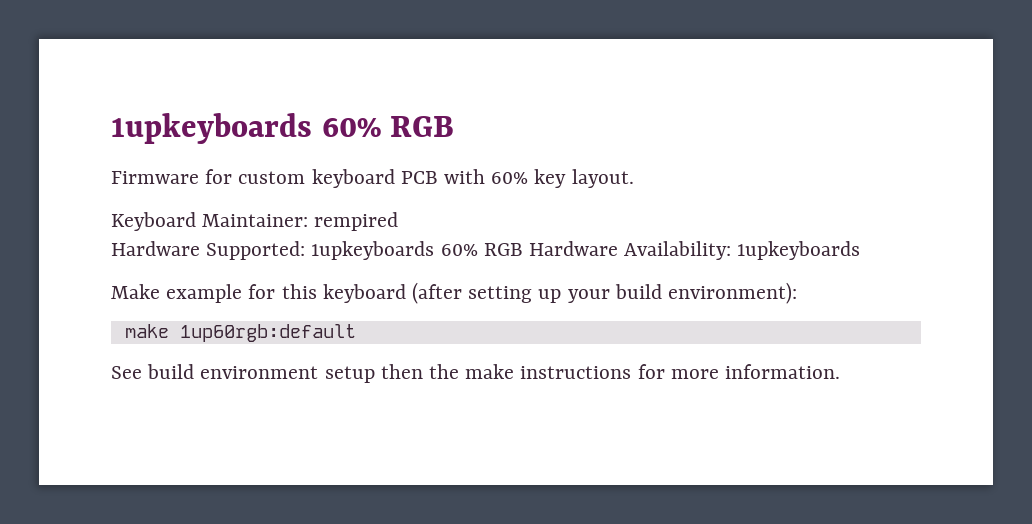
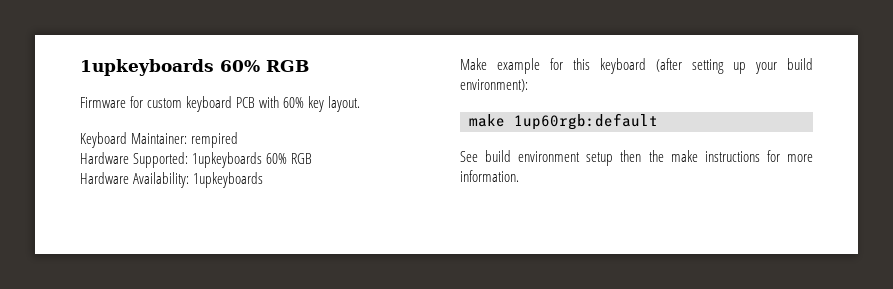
(523, 249) none -> (313, 158) //

